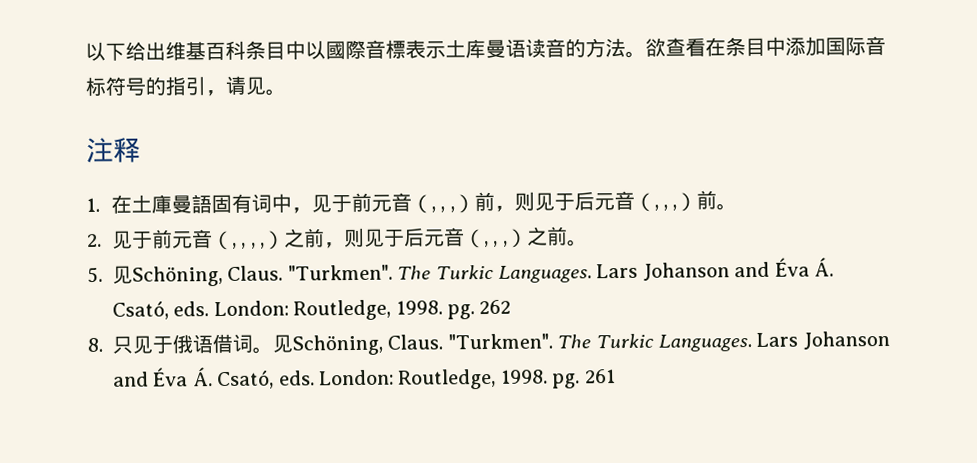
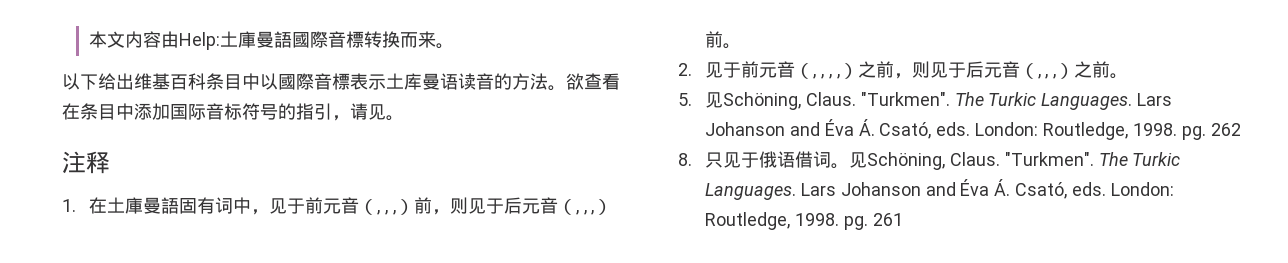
(85, 51) none -> [89,31,455,50] 本文内容由Help:土庫曼語國際音標转换而来。 //

